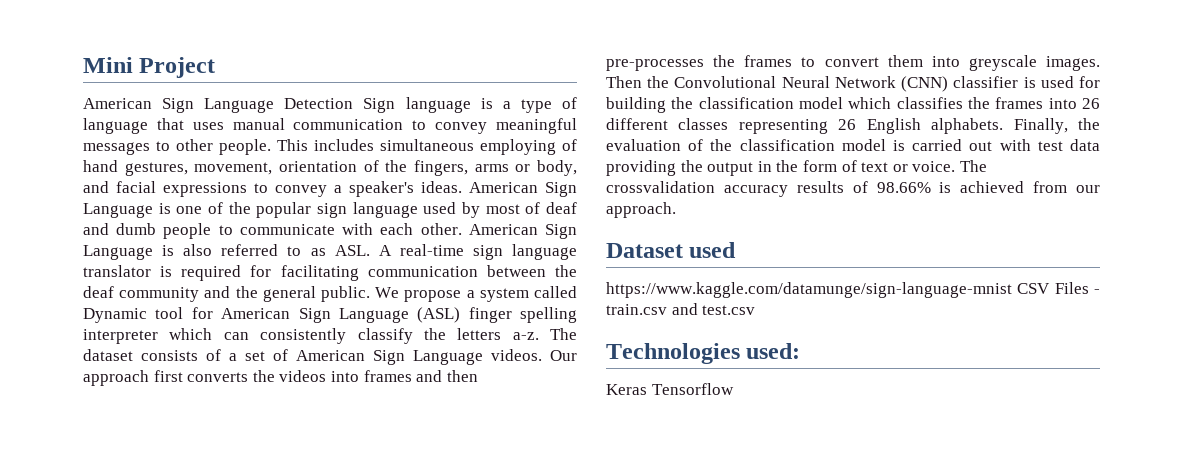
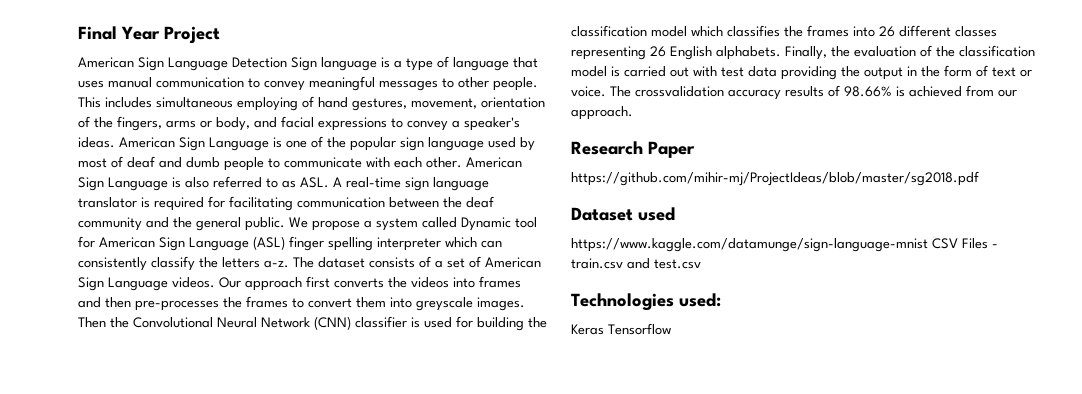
[83,57,133,73] Mini -> [78,26,160,40] Final Year
(676, 210) none -> [571,141,695,158] [571,171,979,186] // Research Paper // https://github.com/mihir-mj/ProjectIdeas/blob/master/sg2018.pdf

